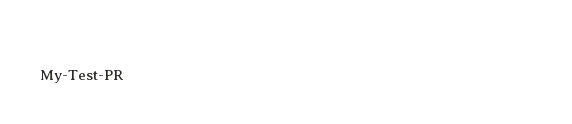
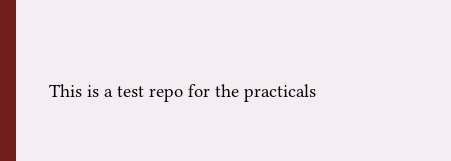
[40,70,124,83] My-Test-PR -> [49,84,316,102] This is a test repo for the practicals

